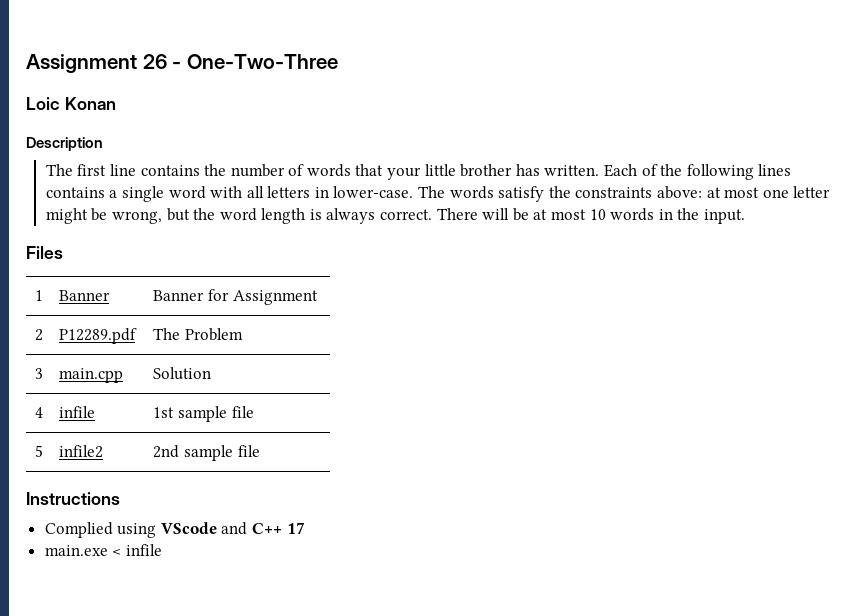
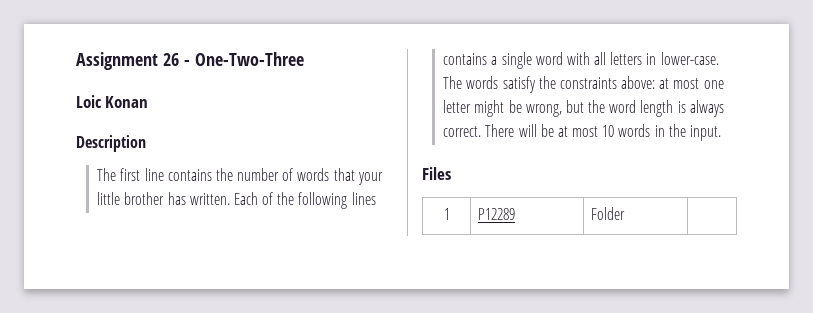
[59,290,111,301] [153,289,318,305] [35,329,43,341] [59,328,138,344] [153,328,244,341] [35,368,43,379] [59,368,124,383] [153,367,212,380] [35,407,43,418] [59,406,96,418] [153,406,254,422] [35,445,43,457] [59,445,104,458] [153,445,260,461] [26,492,120,505] [44,522,305,538] [44,544,162,556] Banner | Banner for Assignment // 2 | P12289.pdf | The Problem // 3 | main.cpp | Solution // 4 | infile | 1st sample file // 5 | infile2 | 2nd sample file // Instructions // Complied using VScode and C++ 17 // main.exe < infile -> [477,208,515,220] [590,207,625,220] P12289 | Folder |

